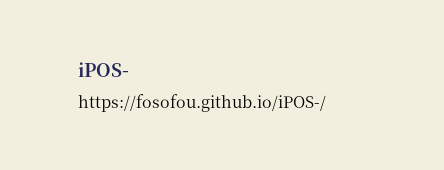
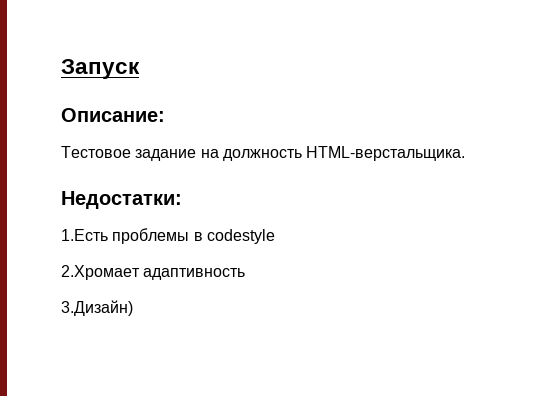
[78,62,129,77] [78,94,326,112] iPOS- // https://fosofou.github.io/iPOS-/ -> [61,59,140,79] [61,108,165,122] [61,146,466,161] [61,191,182,209] [61,228,275,244] [61,265,246,280] [61,300,133,316] Запуск // Описание: // Тестовое задание на должность HTML-верстальщика. // Недостатки: // 1.Есть проблемы в codestylе // 2.Хромает адаптивность // 3.Дизайн)

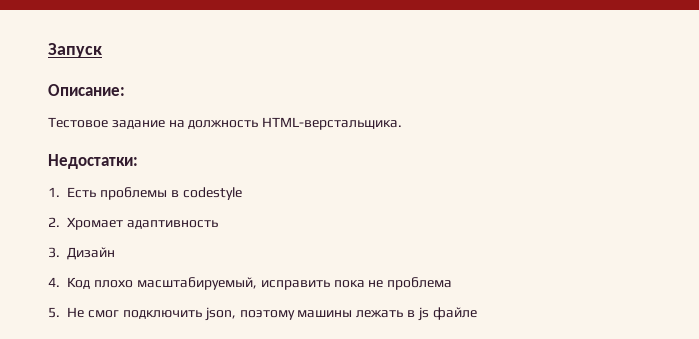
[61,229,108,241] 1.Есть -> [48,187,97,198] 1. Есть
[61,265,140,280] 2.Хромает -> [48,217,124,230] 2. Хромает
[61,300,133,316] 3.Дизайн) -> [48,247,116,260] [48,277,453,290] [48,307,477,321] 3. Дизайн // 4. Код плохо масштабируемый, исправить пока не проблема // 5. Не смог подключить json, поэтому машины лежать в js файле

